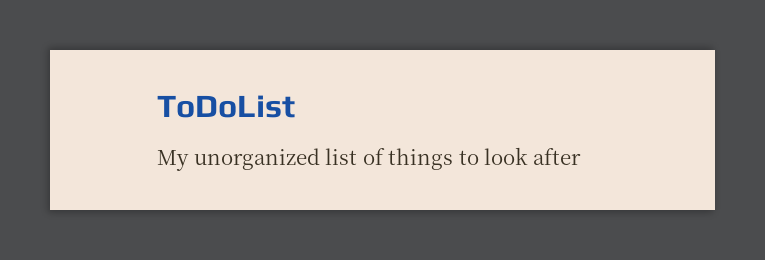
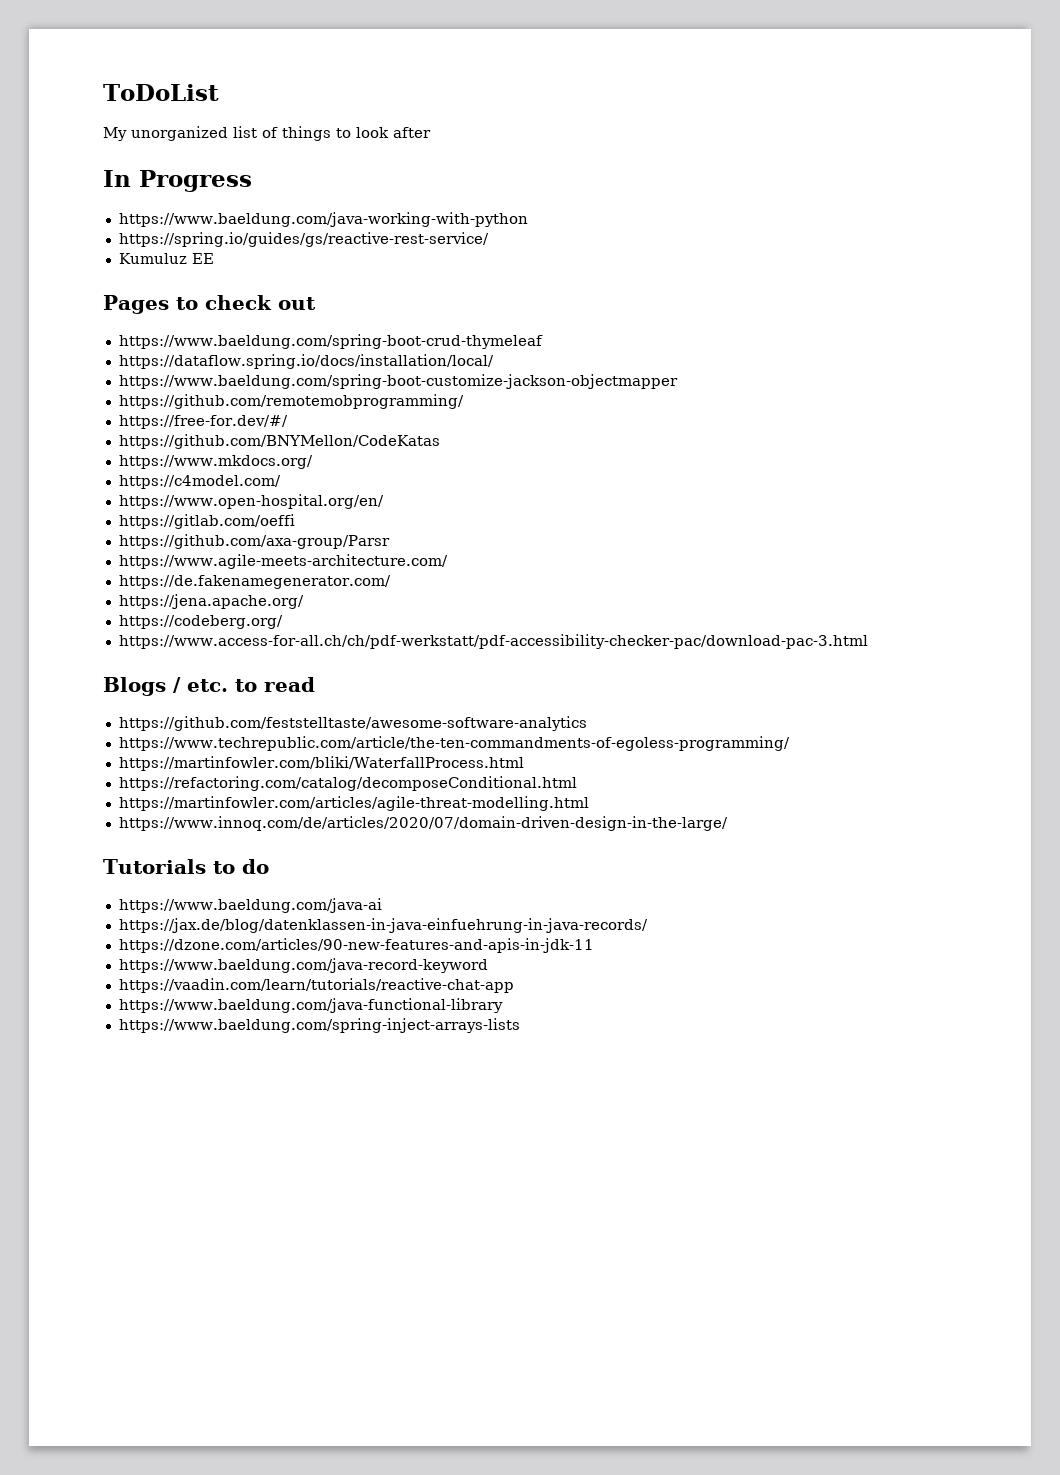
(581, 156) none -> [103,170,252,192] [118,212,528,227] [118,232,489,247] [118,253,214,264] [103,295,316,314] [118,334,543,349] [118,354,494,369] [118,374,678,389] [118,394,464,409] [118,415,288,429] [118,434,440,449] [118,455,313,469] [118,475,281,489] [118,494,384,509] [118,514,295,529] [118,534,390,549] [118,554,448,569] [118,575,391,589] [118,594,304,609] [118,615,283,629] [118,634,868,649] [103,677,315,696] [118,716,587,731] [118,736,790,751] [118,756,524,771] [118,776,577,791] [118,796,589,811] [118,816,728,831] [103,859,269,874] [118,898,382,913] [118,918,648,933] [118,938,594,953] [118,958,488,973] [118,978,514,993] [118,998,503,1013] [118,1018,520,1033] // In Progress // https://www.baeldung.com/java-working-with-python // https://spring.io/guides/gs/reactive-rest-service/ // Kumuluz EE // Pages to check out // https://www.baeldung.com/spring-boot-crud-thymeleaf // https://dataflow.spring.io/docs/installation/local/ // https://www.baeldung.com/spring-boot-customize-jackson-objectmapper // https://github.com/remotemobprogramming/ // https://free-for.dev/#/ // https://github.com/BNYMellon/CodeKatas // https://www.mkdocs.org/ // https://c4model.com/ // https://www.open-hospital.org/en/ // https://gitlab.com/oeffi // https://github.com/axa-group/Parsr // https://www.agile-meets-architecture.com/ // https://de.fakenamegenerator.com/ // https://jena.apache.org/ // https://codeberg.org/ // https://www.access-for-all.ch/ch/pdf-werkstatt/pdf-accessibility-checker-pac/download-pac-3.html // Blogs / etc. to read // https://github.com/feststelltaste/awesome-software-analytics // https://www.techrepublic.com/article/the-ten-commandments-of-egoless-programming/ // https://martinfowler.com/bliki/WaterfallProcess.html // https://refactoring.com/catalog/decomposeConditional.html // https://martinfowler.com/articles/agile-threat-modelling.html // https://www.innoq.com/de/articles/2020/07/domain-driven-design-in-the-large/ // Tutorials to do // https://www.baeldung.com/java-ai // https://jax.de/blog/datenklassen-in-java-einfuehrung-in-java-records/ // https://dzone.com/articles/90-new-features-and-apis-in-jdk-11 // https://www.baeldung.com/java-record-keyword // https://vaadin.com/learn/tutorials/reactive-chat-app // https://www.baeldung.com/java-functional-library // https://www.baeldung.com/spring-inject-arrays-lists

